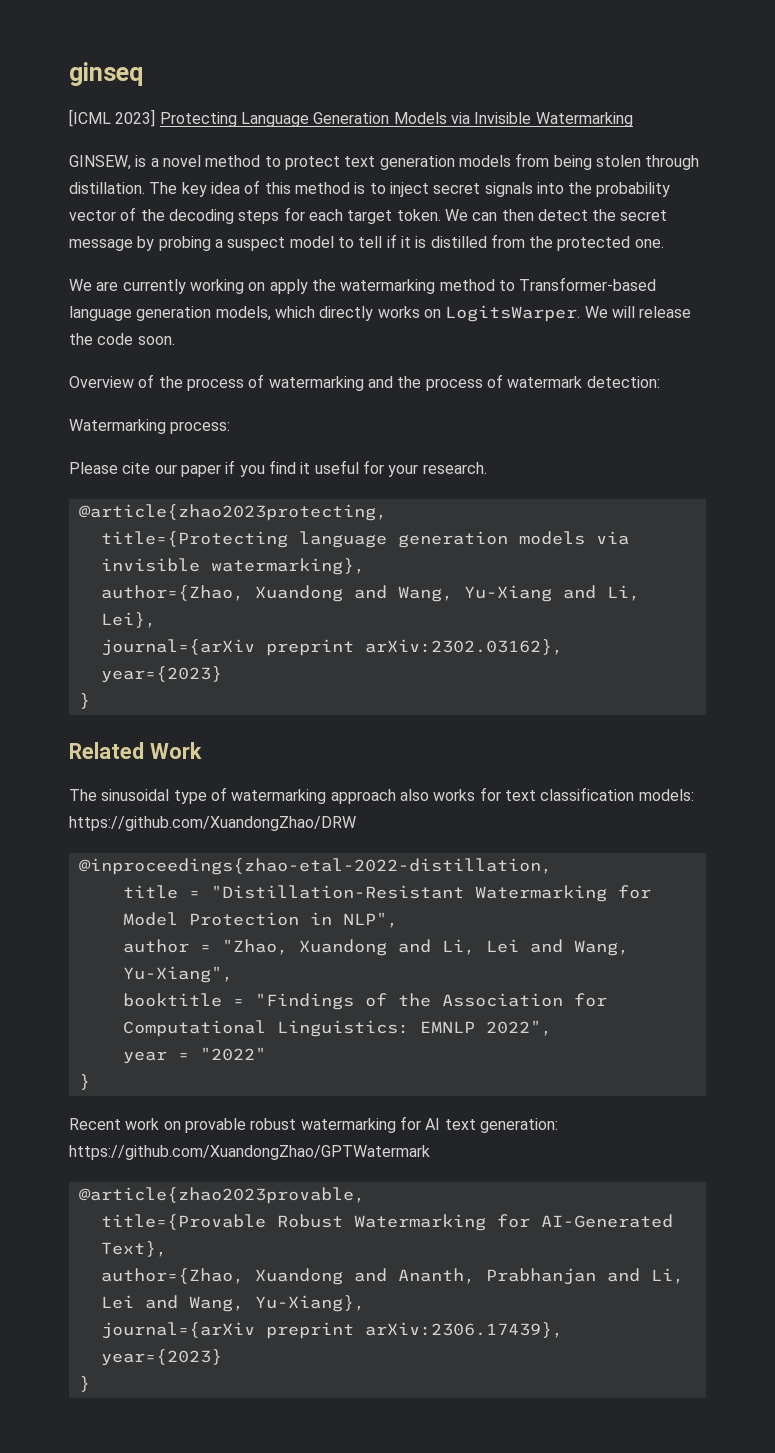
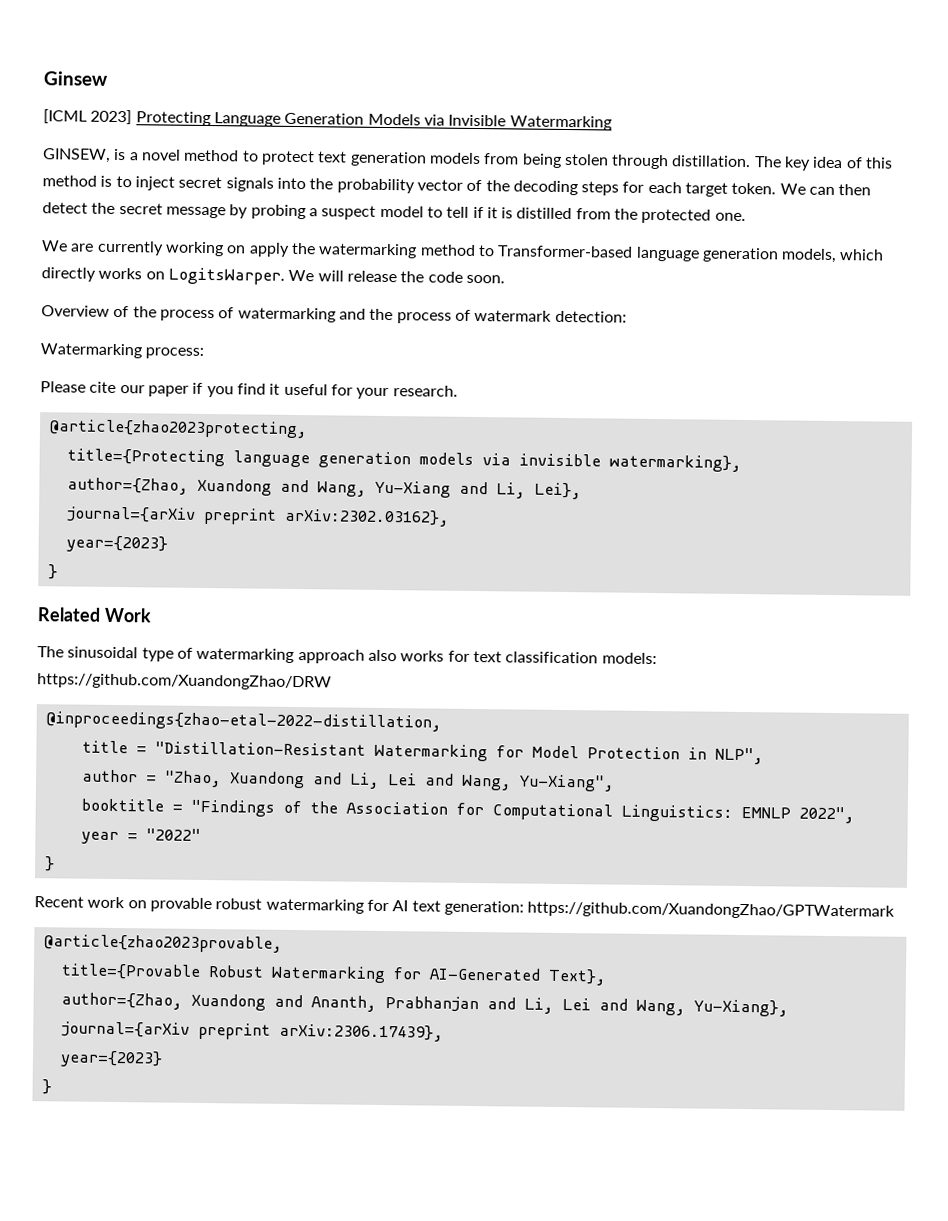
[69,62,143,86] ginseq -> [43,71,108,86] Ginsew

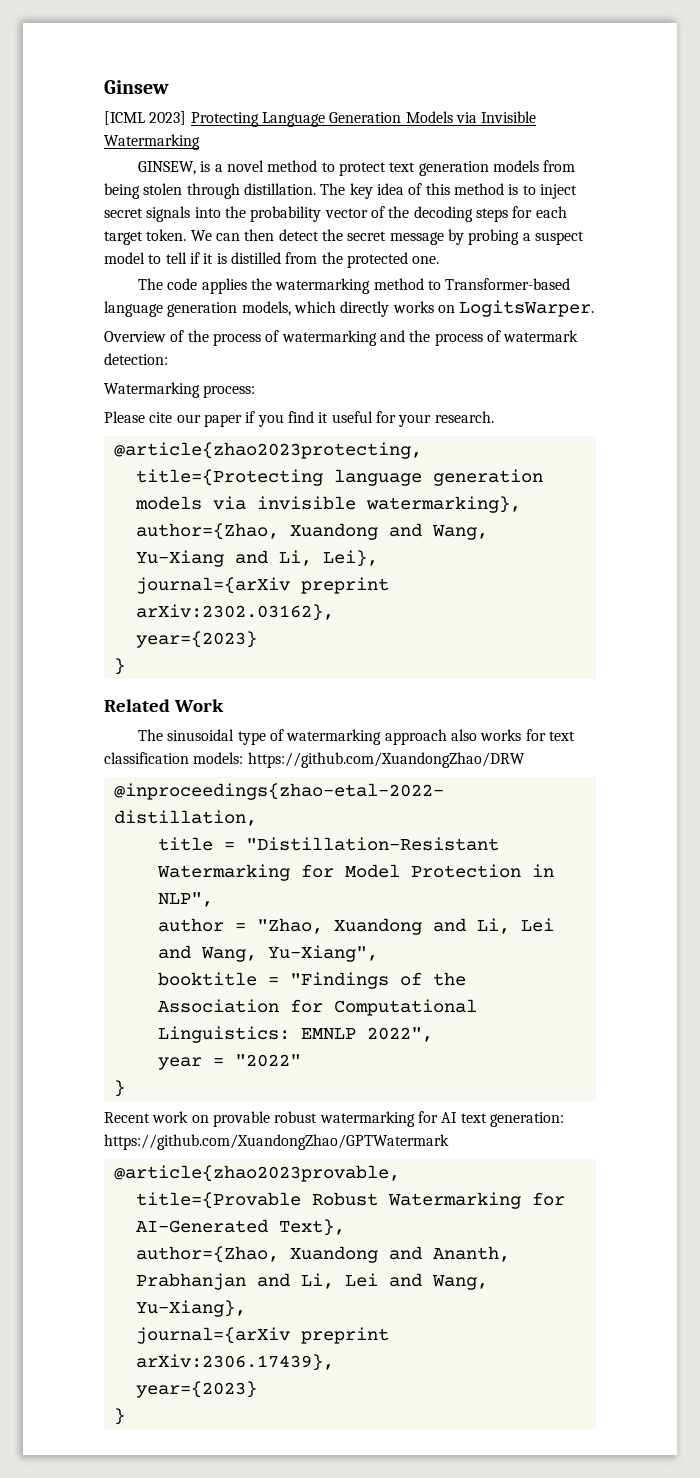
[41,240,290,257] We are currently working on apply -> [137,278,247,294] The code applies
[288,269,505,284] We will release the code soon. -> (595, 308) none

